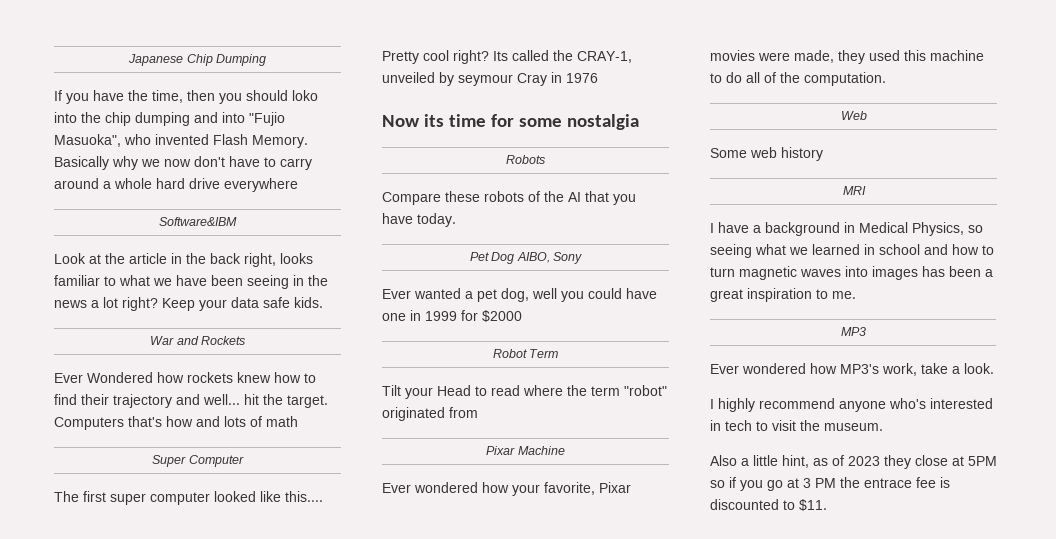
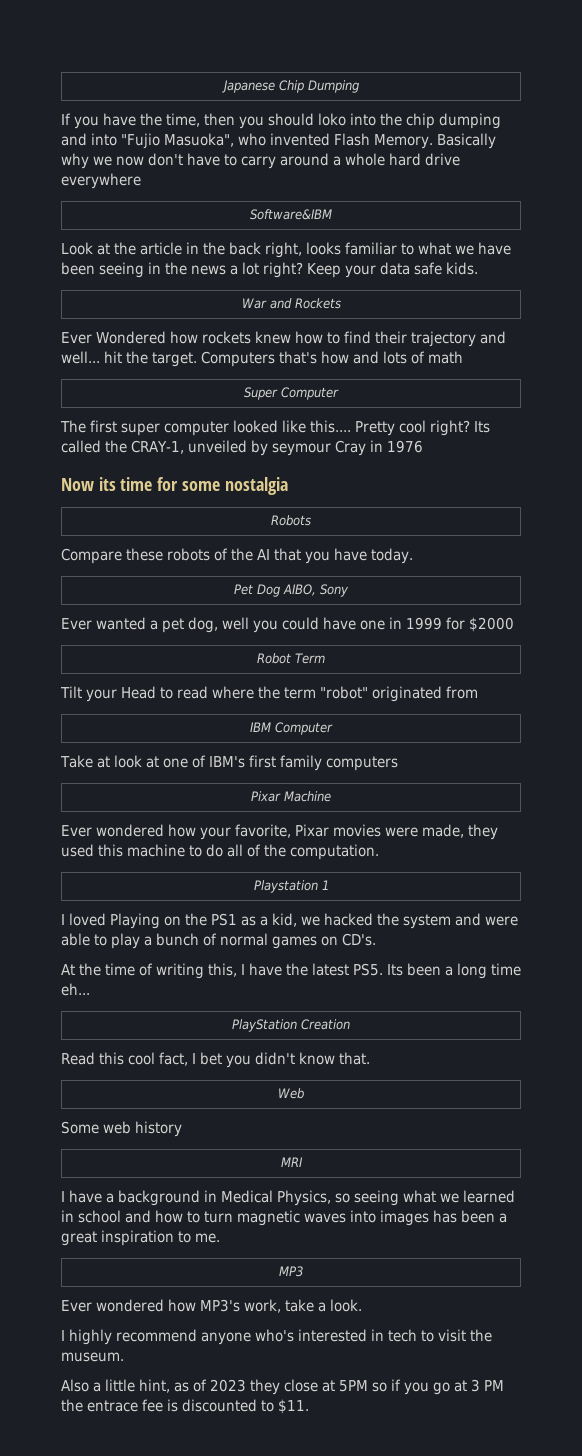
(478, 412) none -> [250,722,333,735] [60,755,398,771] // IBM Computer // Take at look at one of IBM's first family computers
(886, 79) none -> [253,880,329,893] [61,913,518,929] [61,933,376,949] [61,963,521,979] [61,983,90,996] [232,1019,350,1032] [61,1052,370,1068] // Playstation 1 // I loved Playing on the PS1 as a kid, we hacked the system and were able to play a bunch of normal games on CD's. // At the time of writing this, I have the latest PS5. Its been a long time eh... // PlayStation Creation // Read this cool fact, I bet you didn't know that.

